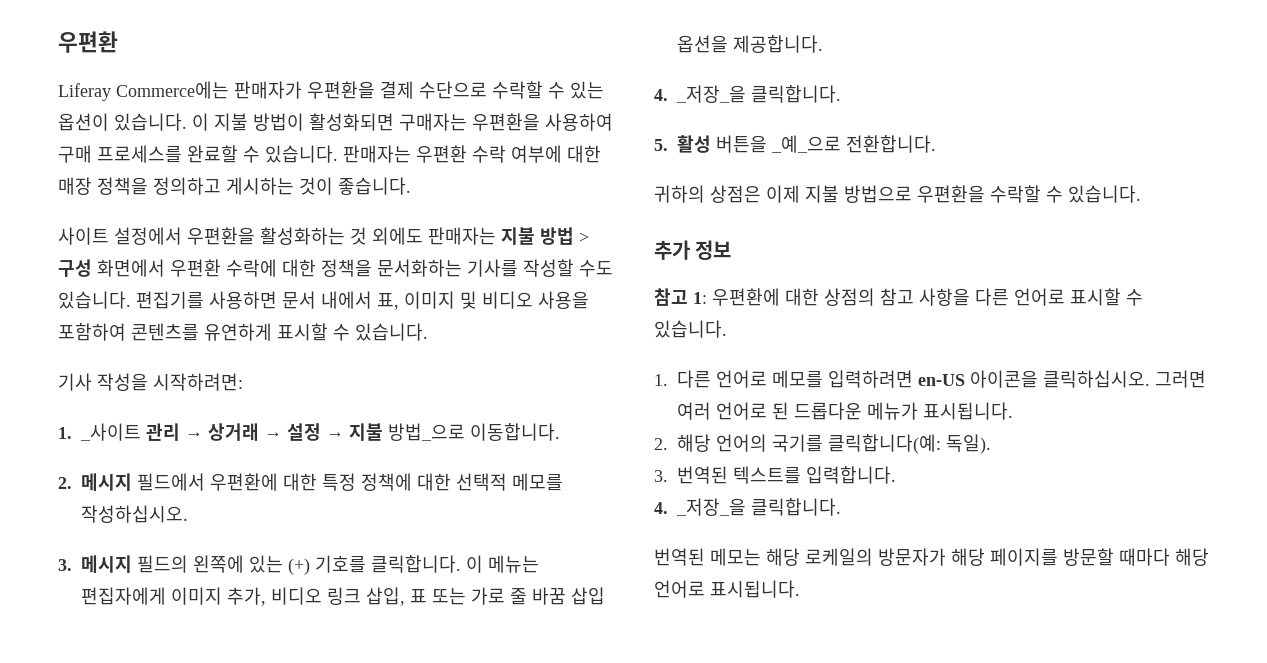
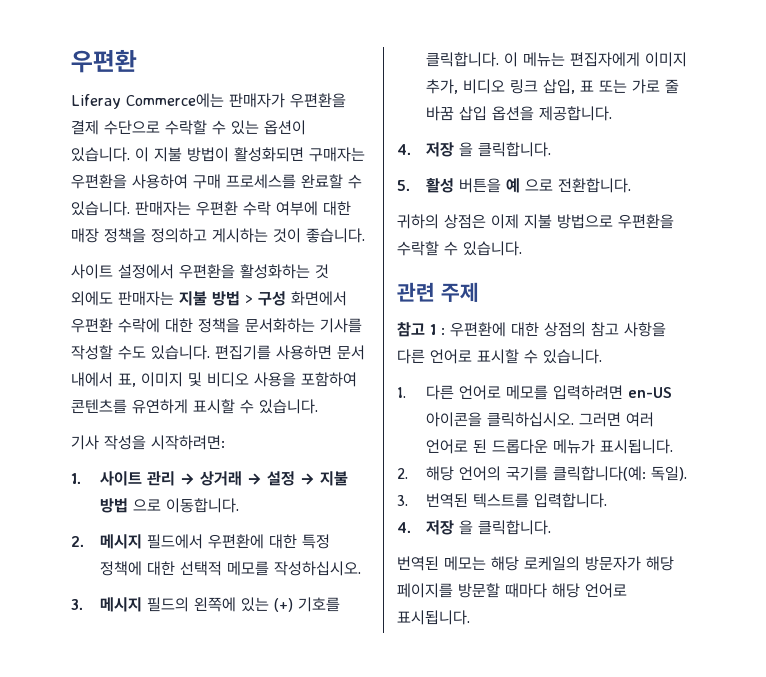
[80,423,141,441] _사이트 -> [99,471,142,486] 사이트
[388,423,465,441] 방법_으로 -> [99,498,161,513] 방법 으로
[676,85,746,103] _저장_을 -> [425,142,473,157] 저장 을
[771,135,841,153] _예_으로 -> [505,178,553,193] 예 으로
[654,240,732,260] [654,288,707,306] 추가 정보 // 참고 1: -> [397,282,479,302] [397,322,445,337] 관련 주제 // 참고 1 :
[676,498,746,516] _저장_을 -> [425,520,473,535] 저장 을

